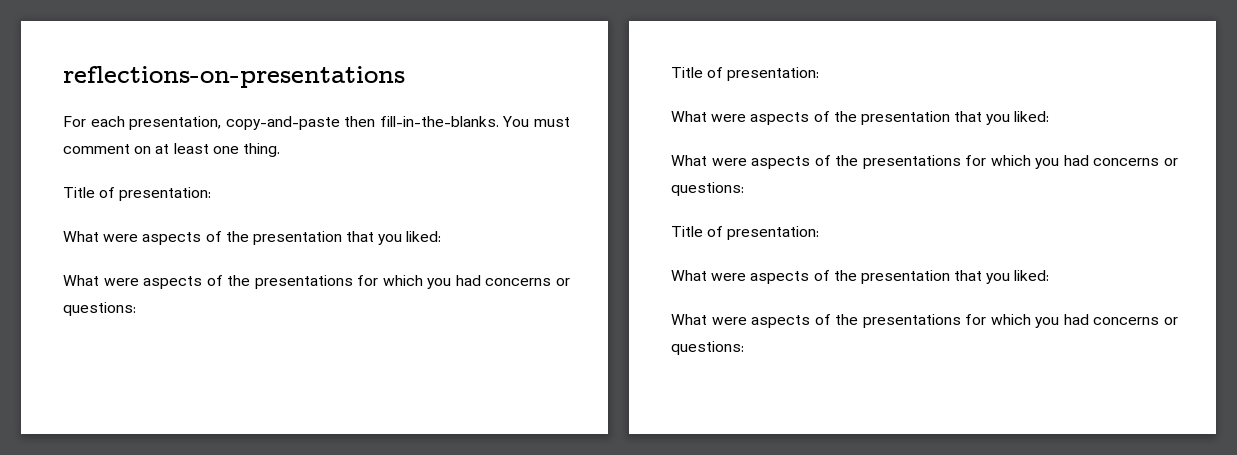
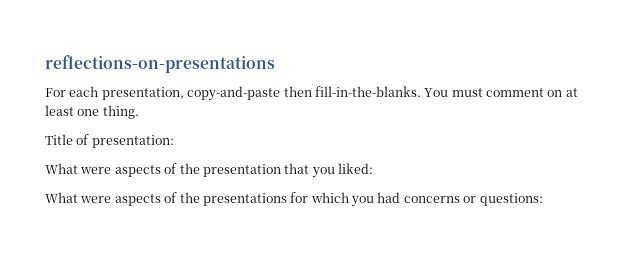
[671,67,820,81] [671,111,1050,125] [671,155,1178,169] [671,182,744,196] [671,226,820,240] [671,270,1050,284] [671,314,1178,328] [671,341,744,355] // Title of presentation: // What were aspects of the presentation that you liked: // What were aspects of the presentations for which you had concerns or questions: // Title of presentation: // What were aspects of the presentation that you liked: // What were aspects of the presentations for which you had concerns or questions: -> (543, 199) none

